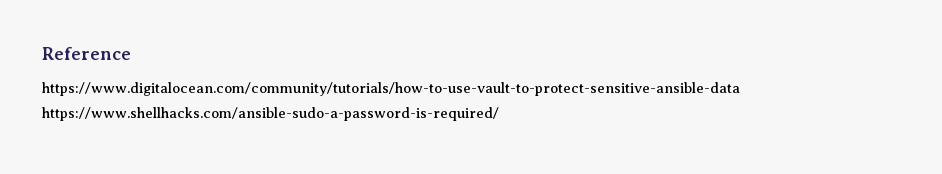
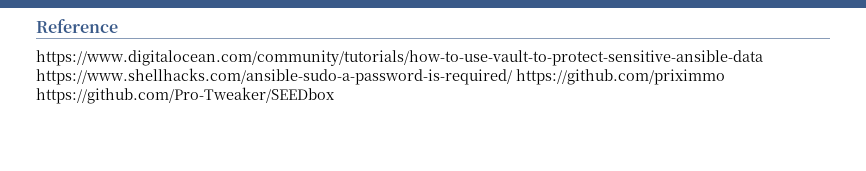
(499, 114) none -> [516,69,725,85] [36,87,335,104] https://github.com/priximmo https://github.com/Pro-Tweaker/SEEDbox

